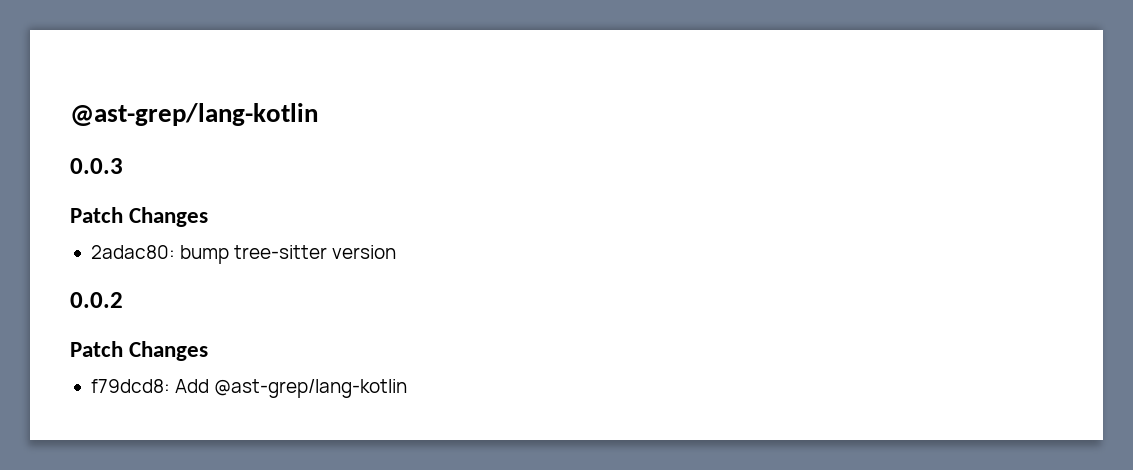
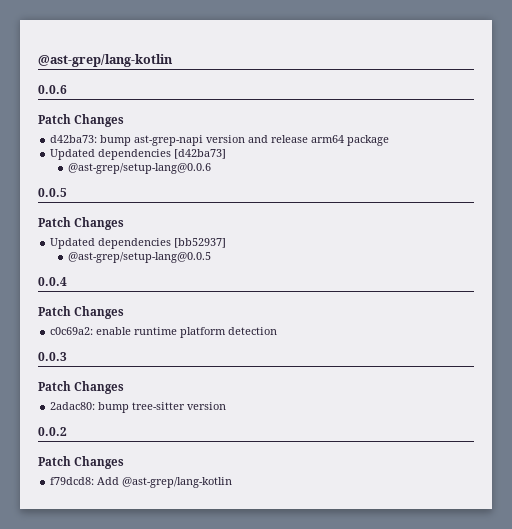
[70,103,318,126] @ast-grep/lang-kotlin -> [38,54,173,67] [38,85,67,94] [38,114,125,127] [50,135,390,146] [50,149,227,160] [68,163,212,174] [38,188,67,197] [38,217,125,230] [50,238,227,249] [68,252,212,263] [38,277,67,286] [38,306,125,319] [50,327,278,338] @ast-grep/lang-kotlin // 0.0.6 // Patch Changes // d42ba73: bump ast-grep-napi version and release arm64 package // Updated dependencies [d42ba73] // @ast-grep/setup-lang@0.0.6 // 0.0.5 // Patch Changes // Updated dependencies [bb52937] // @ast-grep/setup-lang@0.0.5 // 0.0.4 // Patch Changes // c0c69a2: enable runtime platform detection

